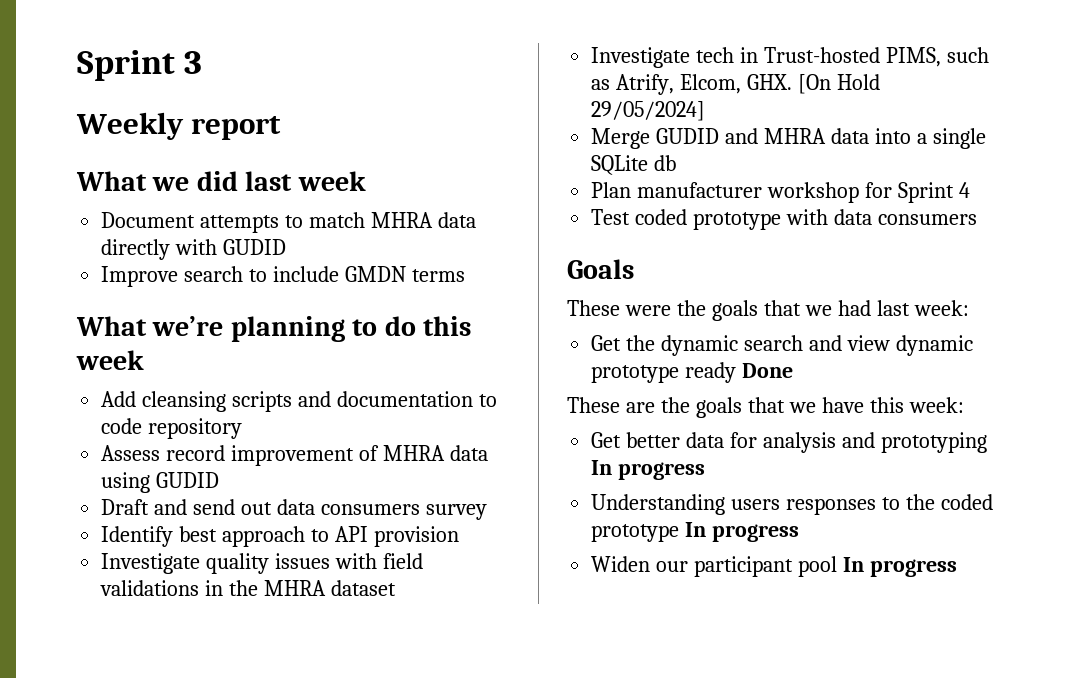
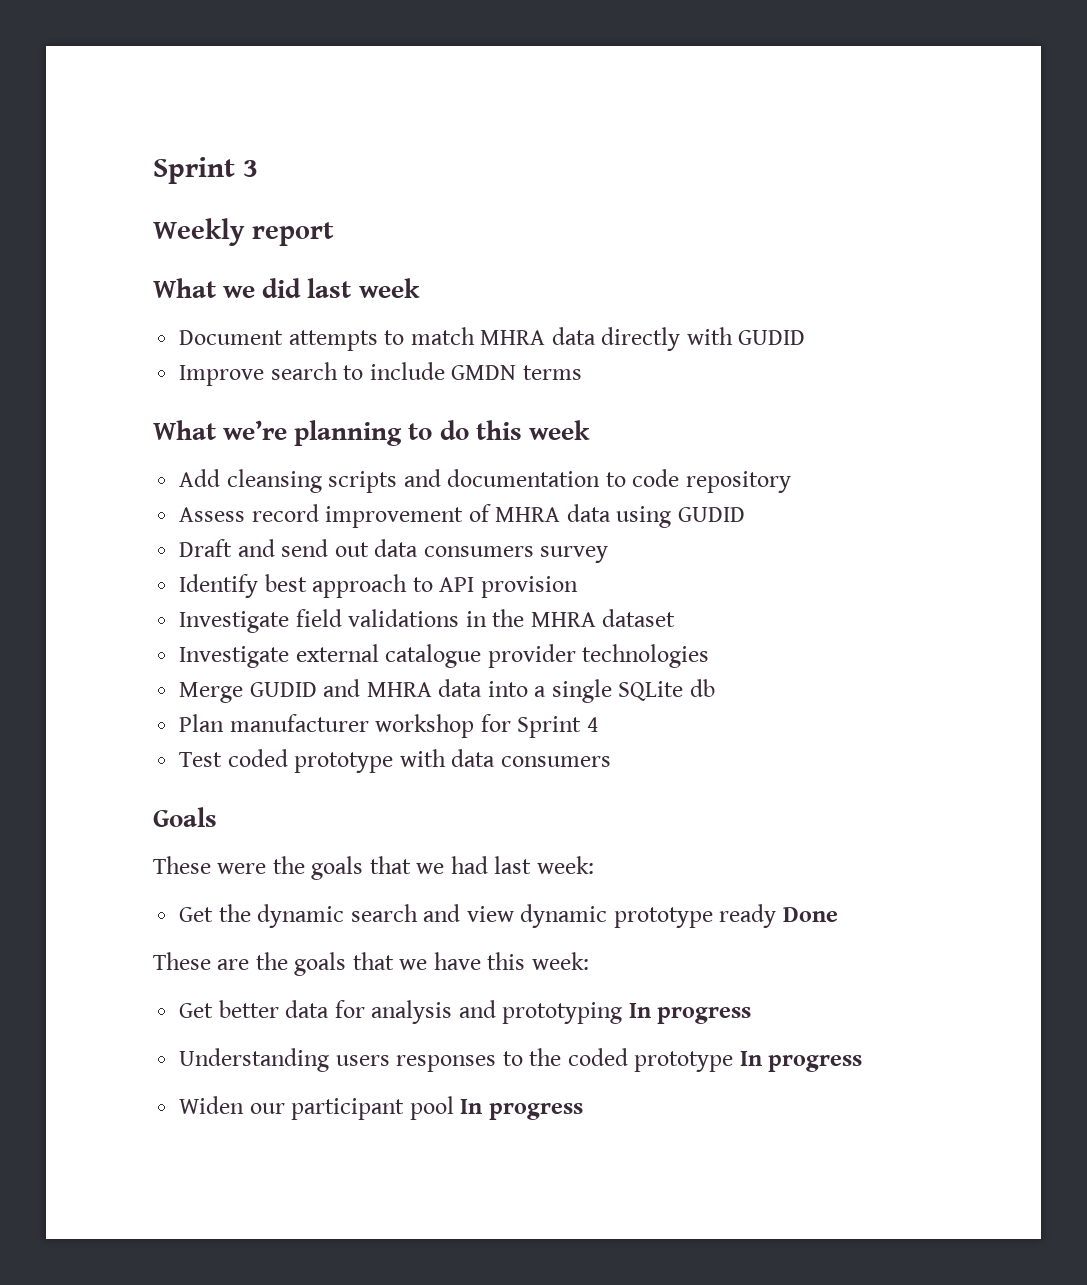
[206,553,378,574] quality issues with -> (290, 622) none
[696,47,989,67] [591,74,880,95] [591,101,706,121] tech in Trust-hosted PIMS, such as Atrify, Elcom, GHX. [On Hold 29/05/2024] -> [295,644,710,668] external catalogue provider technologies

